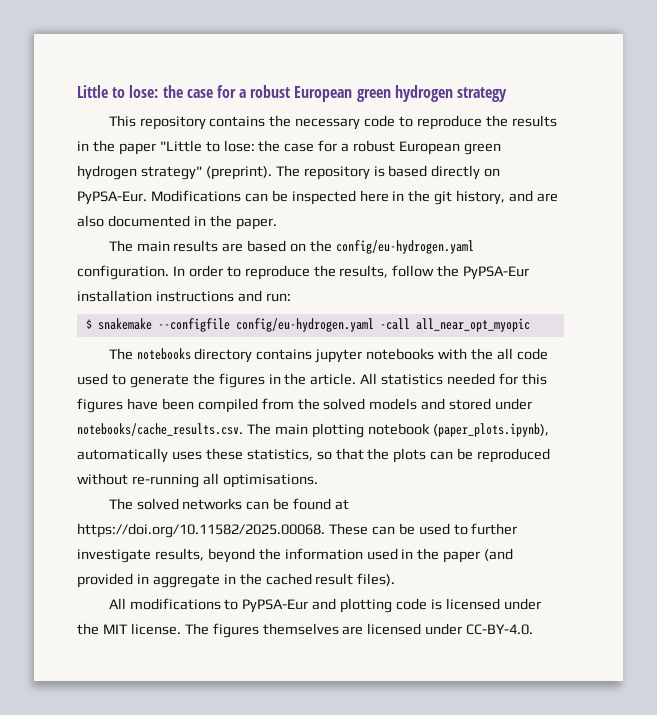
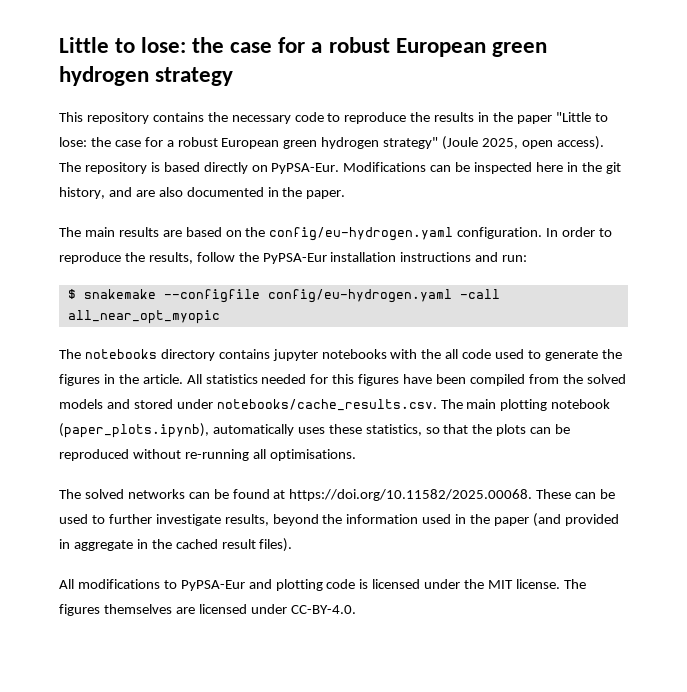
[205,166,272,180] (preprint). -> [442,136,604,150] (Joule 2025, open access).

